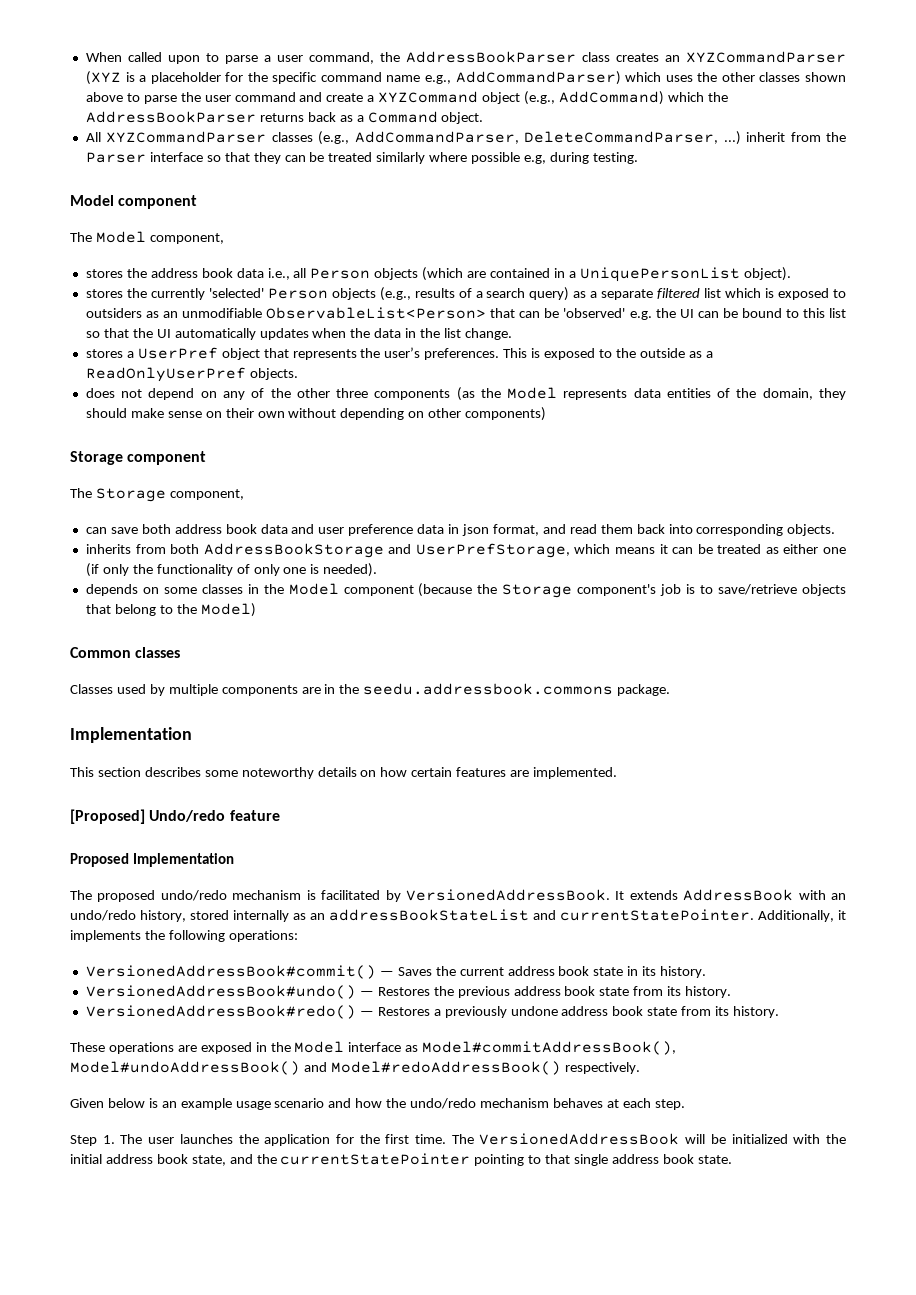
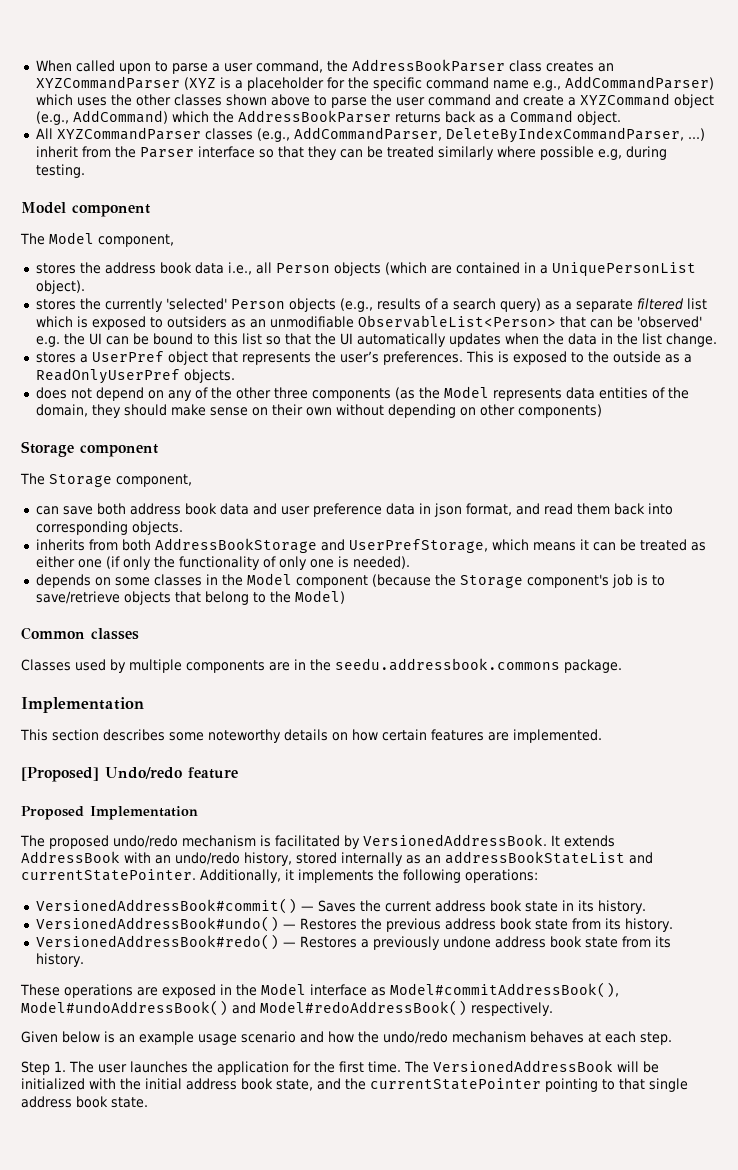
[524,131,719,144] DeleteCommandParser, -> [445,127,684,143] DeleteByIndexCommandParser,

